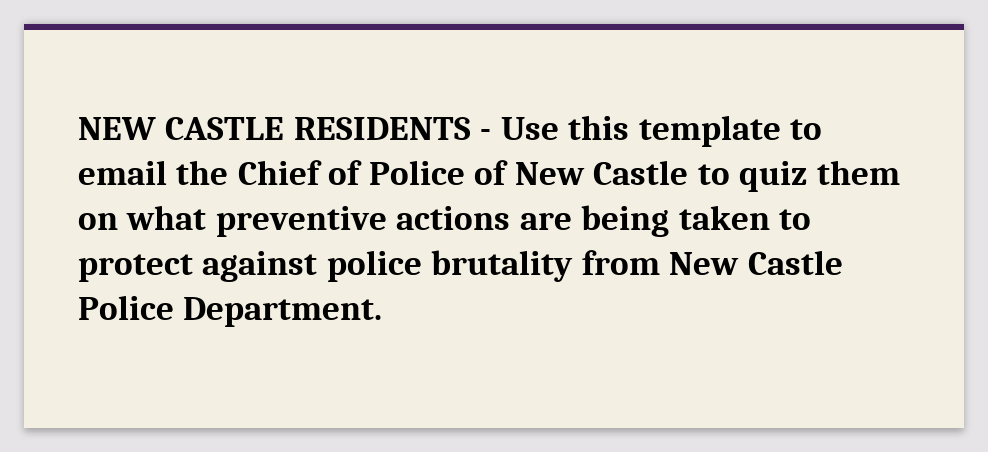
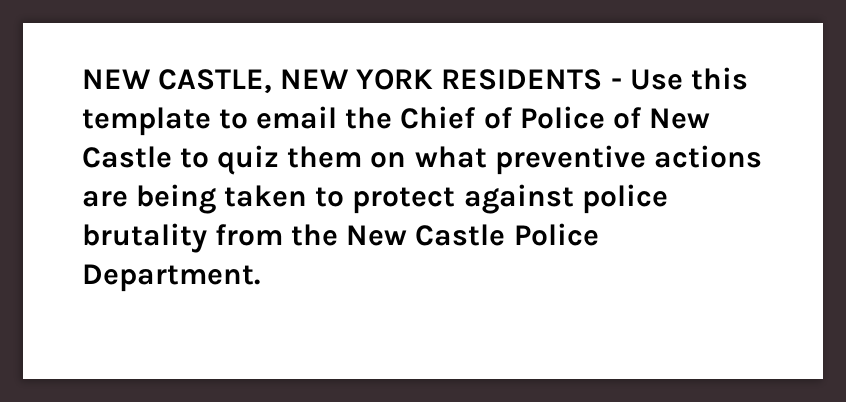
[78,117,285,140] NEW CASTLE -> [82,69,434,94] NEW CASTLE, NEW YORK
(660, 262) none -> [291,224,339,246] the

